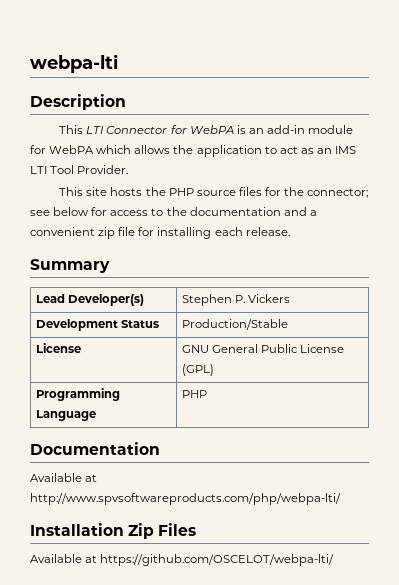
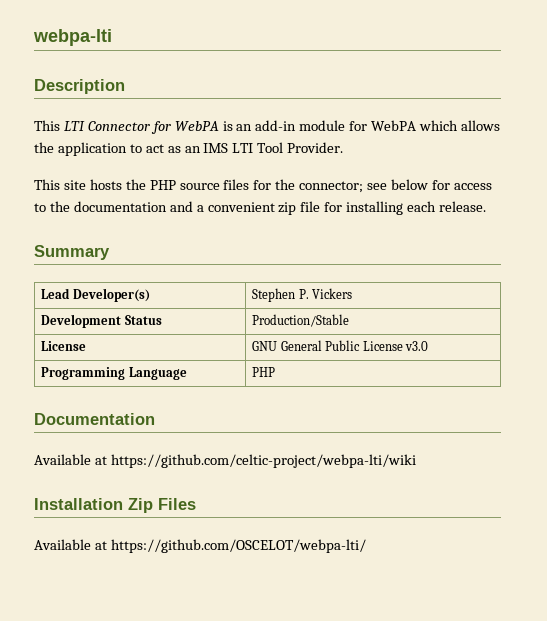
[181,364,214,376] (GPL) -> [405,341,429,351] v3.0
[30,493,341,505] http://www.spvsoftwareproducts.com/php/webpa-lti/ -> [110,454,416,468] https://github.com/celtic-project/webpa-lti/wiki

